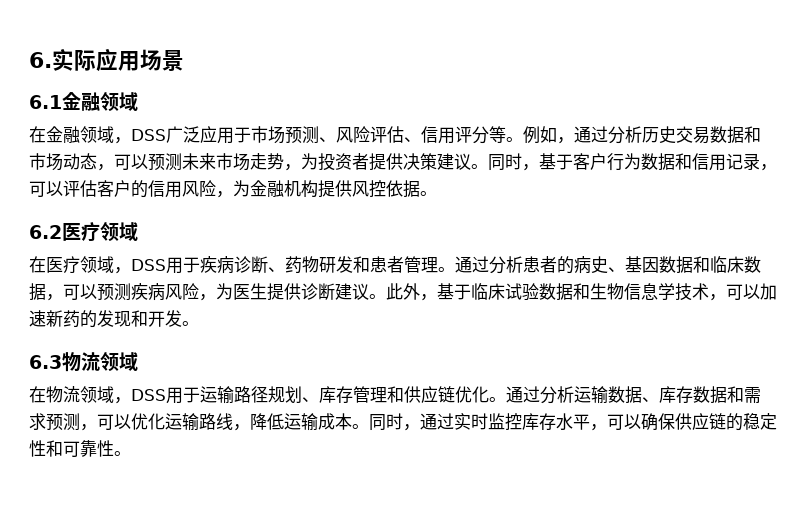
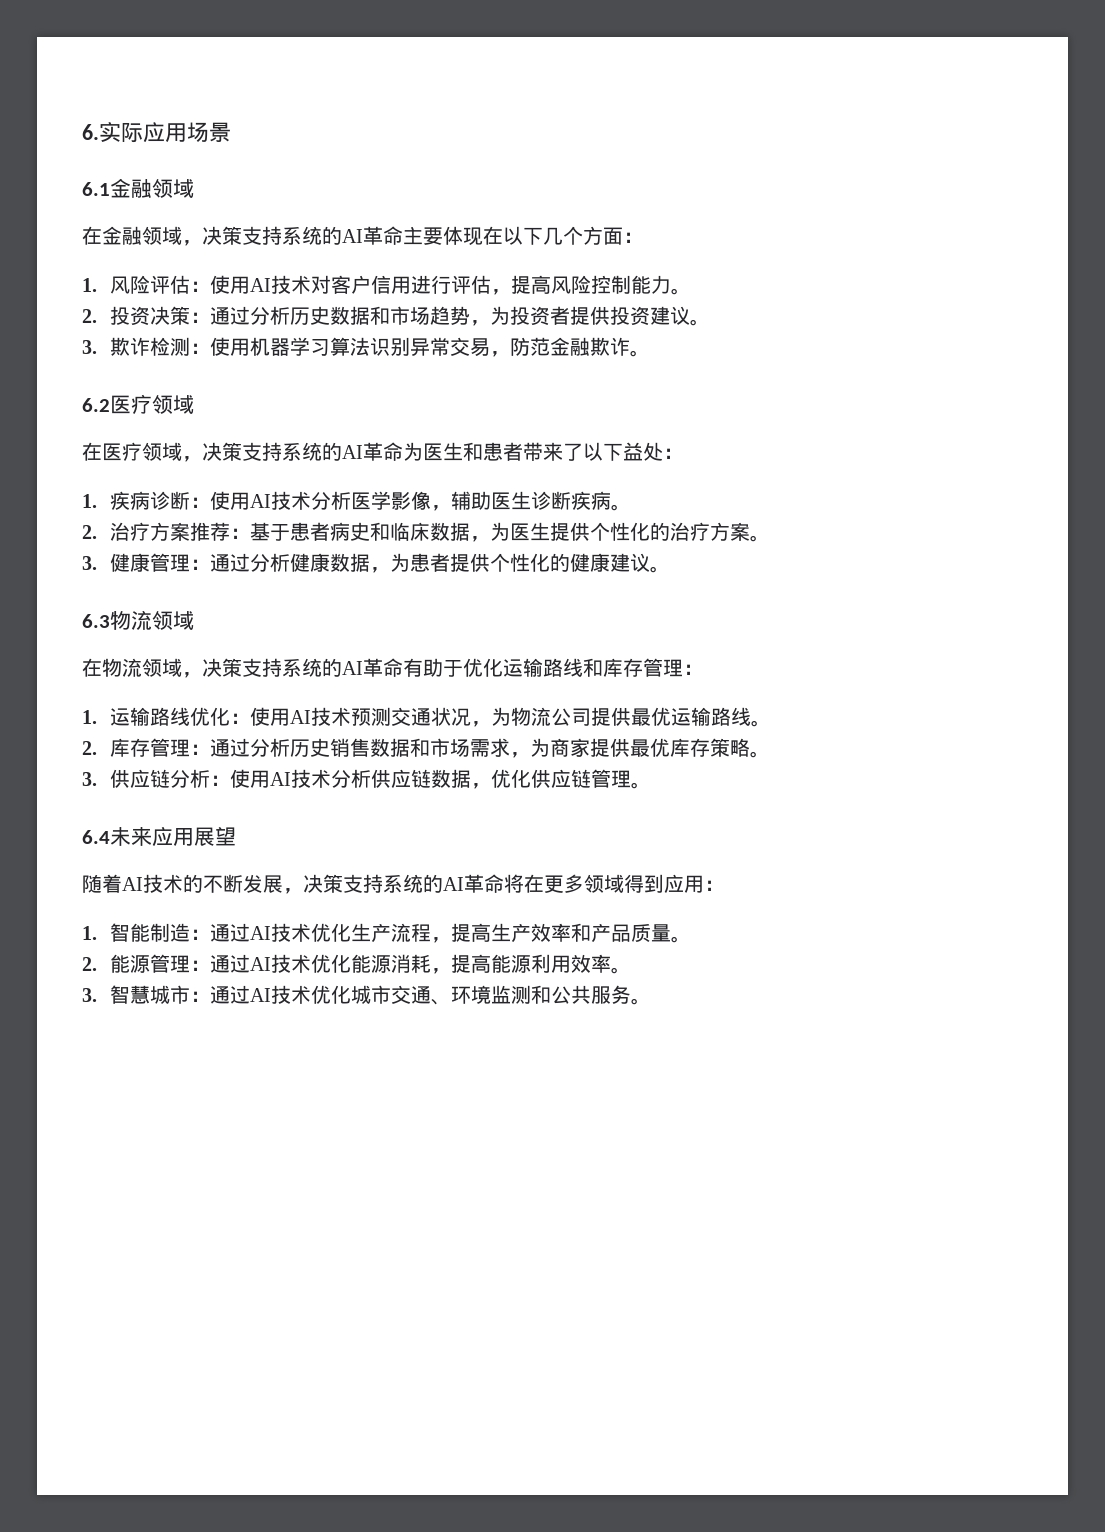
[131,126,761,144] [29,153,267,171] DSS广泛应用于市场预测、风险评估、信用评分等。例如，通过分析历史交易数据和市场动态，可以预测未来市场走 -> [202,226,643,246] [82,275,691,295] [82,306,450,326] 决策支持系统的AI革命主要体现在以下几个方面： // 1.风险评估：使用AI技术对客户信用进行评估，提高风险控制能力。 // 2.投资决策：通过分析历史数据和市场趋
[403,153,777,171] [29,180,420,198] 决策建议。同时，基于客户行为数据和信用记录，可以评估客户的信用风险，为金融机构提供风控依据 -> [609,306,710,326] [82,337,630,357] 投资建议。 // 3.欺诈检测：使用机器学习算法识别异常交易，防范金融欺诈
[131,256,761,274] [29,283,777,301] [29,310,182,328] DSS用于疾病诊断、药物研发和患者管理。通过分析患者的病史、基因数据和临床数据，可以预测疾病风险，为医生提供诊断建议。此外，基于临床试验数据和生物信息学技术，可以加速新药的发现和开发 -> [202,442,683,461] [82,491,631,511] [82,522,770,542] [82,553,650,573] 决策支持系统的AI革命为医生和患者带来了以下益处： // 1.疾病诊断：使用AI技术分析医学影像，辅助医生诊断疾病。 // 2.治疗方案推荐：基于患者病史和临床数据，为医生提供个性化的治疗方案。 // 3.健康管理：通过分析健康数据，为患者提供个性化的健康建议
[131,386,761,404] [29,413,777,431] [29,440,114,457] DSS用于运输路径规划、库存管理和供应链优化。通过分析运输数据、库存数据和需求预测，可以优化运输路线，降低运输成本。同时，通过实时监控库存水平，可以确保供应链的稳定性和可靠性 -> [202,658,703,677] [82,707,771,727] [82,738,770,758] [82,769,651,789] [82,826,236,846] [82,874,724,894] [82,923,691,943] [82,954,631,974] [82,985,631,1005] 决策支持系统的AI革命有助于优化运输路线和库存管理： // 1.运输路线优化：使用AI技术预测交通状况，为物流公司提供最优运输路线。 // 2.库存管理：通过分析历史销售数据和市场需求，为商家提供最优库存策略。 // 3.供应链分析：使用AI技术分析供应链数据，优化供应链管理。 // 6.4未来应用展望 // 随着AI技术的不断发展，决策支持系统的AI革命将在更多领域得到应用： // 1.智能制造：通过AI技术优化生产流程，提高生产效率和产品质量。 // 2.能源管理：通过AI技术优化能源消耗，提高能源利用效率。 // 3.智慧城市：通过AI技术优化城市交通、环境监测和公共服务

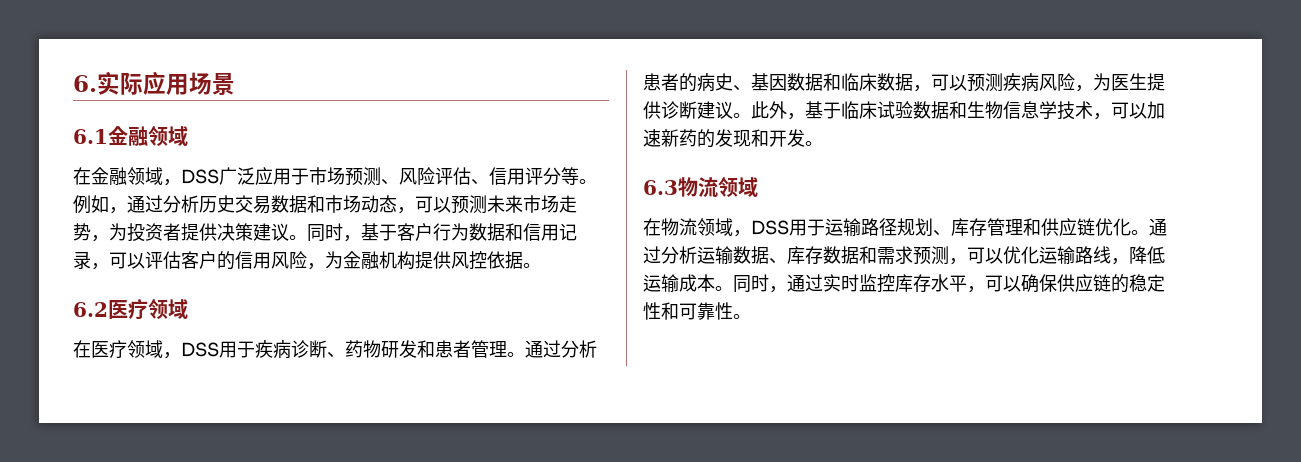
[202,226,643,246] [82,275,691,295] [82,306,450,326] 决策支持系统的AI革命主要体现在以下几个方面： // 1.风险评估：使用AI技术对客户信用进行评估，提高风险控制能力。 // 2.投资决策：通过分析历史数据和市场趋 -> [181,167,597,186] [73,195,577,214] DSS广泛应用于市场预测、风险评估、信用评分等。例如，通过分析历史交易数据和市场动态，可以预测未来市场走
[609,306,710,326] [82,337,630,357] 投资建议。 // 3.欺诈检测：使用机器学习算法识别异常交易，防范金融欺诈 -> [217,223,577,242] [73,251,523,270] 决策建议。同时，基于客户行为数据和信用记录，可以评估客户的信用风险，为金融机构提供风控依据
[202,442,683,461] [82,491,631,511] [82,522,770,542] [82,553,650,573] 决策支持系统的AI革命为医生和患者带来了以下益处： // 1.疾病诊断：使用AI技术分析医学影像，辅助医生诊断疾病。 // 2.治疗方案推荐：基于患者病史和临床数据，为医生提供个性化的治疗方案。 // 3.健康管理：通过分析健康数据，为患者提供个性化的健康建议 -> [181,340,597,359] [643,73,1165,92] [643,101,1165,120] [643,129,805,148] DSS用于疾病诊断、药物研发和患者管理。通过分析患者的病史、基因数据和临床数据，可以预测疾病风险，为医生提供诊断建议。此外，基于临床试验数据和生物信息学技术，可以加速新药的发现和开发
[202,658,703,677] [82,707,771,727] [82,738,770,758] [82,769,651,789] [82,826,236,846] [82,874,724,894] [82,923,691,943] [82,954,631,974] [82,985,631,1005] 决策支持系统的AI革命有助于优化运输路线和库存管理： // 1.运输路线优化：使用AI技术预测交通状况，为物流公司提供最优运输路线。 // 2.库存管理：通过分析历史销售数据和市场需求，为商家提供最优库存策略。 // 3.供应链分析：使用AI技术分析供应链数据，优化供应链管理。 // 6.4未来应用展望 // 随着AI技术的不断发展，决策支持系统的AI革命将在更多领域得到应用： // 1.智能制造：通过AI技术优化生产流程，提高生产效率和产品质量。 // 2.能源管理：通过AI技术优化能源消耗，提高能源利用效率。 // 3.智慧城市：通过AI技术优化城市交通、环境监测和公共服务 -> [751,218,1167,237] [643,246,1165,265] [643,274,1165,293] [643,302,733,320] DSS用于运输路径规划、库存管理和供应链优化。通过分析运输数据、库存数据和需求预测，可以优化运输路线，降低运输成本。同时，通过实时监控库存水平，可以确保供应链的稳定性和可靠性

